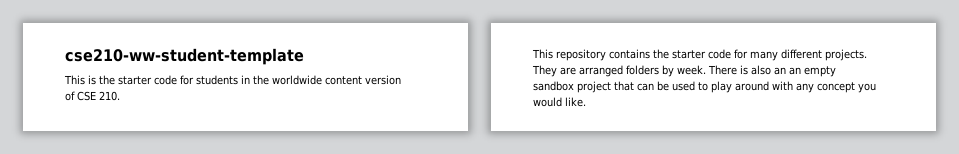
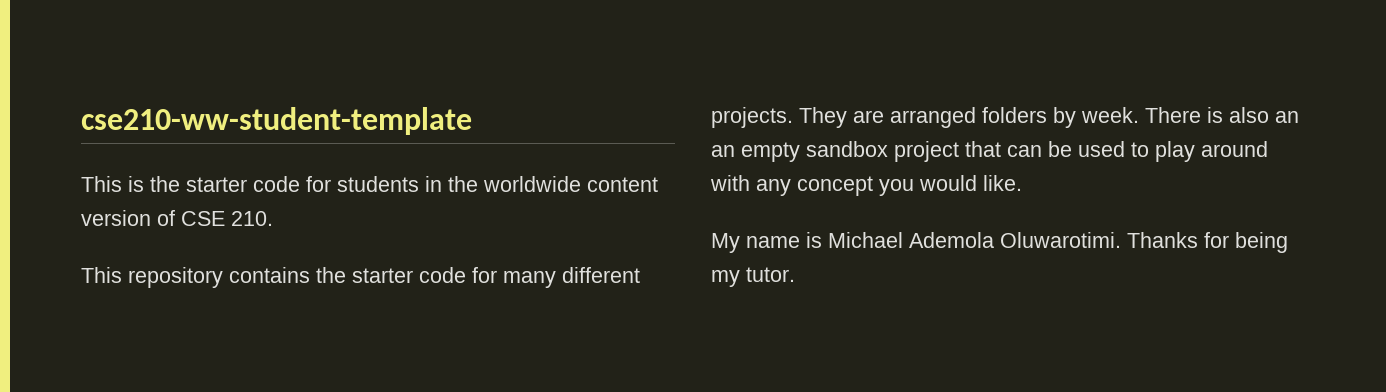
(586, 102) none -> [711,232,1288,253] [711,267,795,287] // My name is Michael Ademola Oluwarotimi. Thanks for being my tutor.

